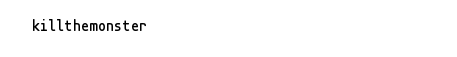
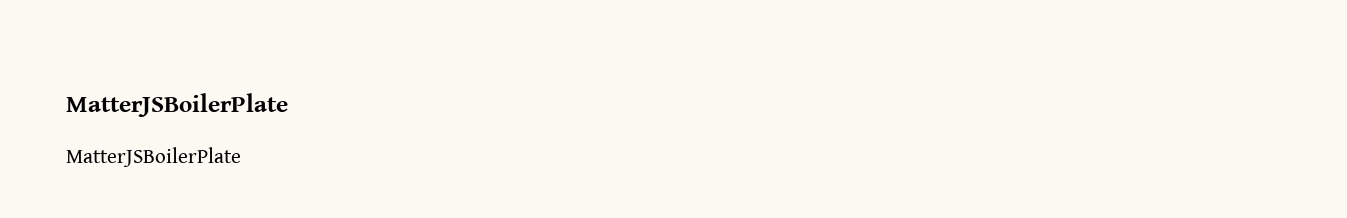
[32,19,147,31] killthemonster -> [66,93,288,117] [66,147,241,167] MatterJSBoilerPlate // MatterJSBoilerPlate

